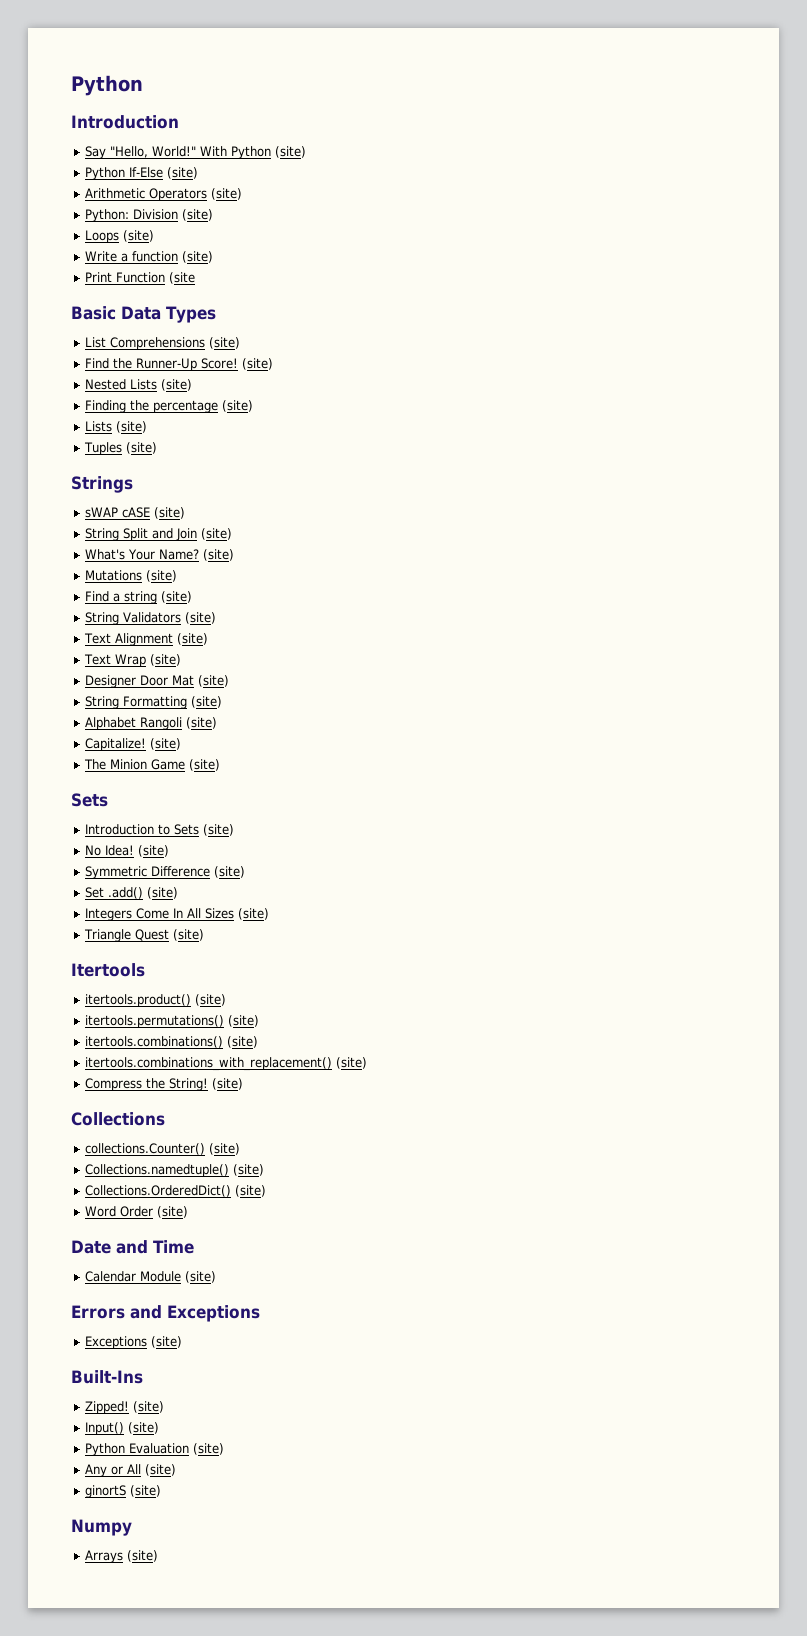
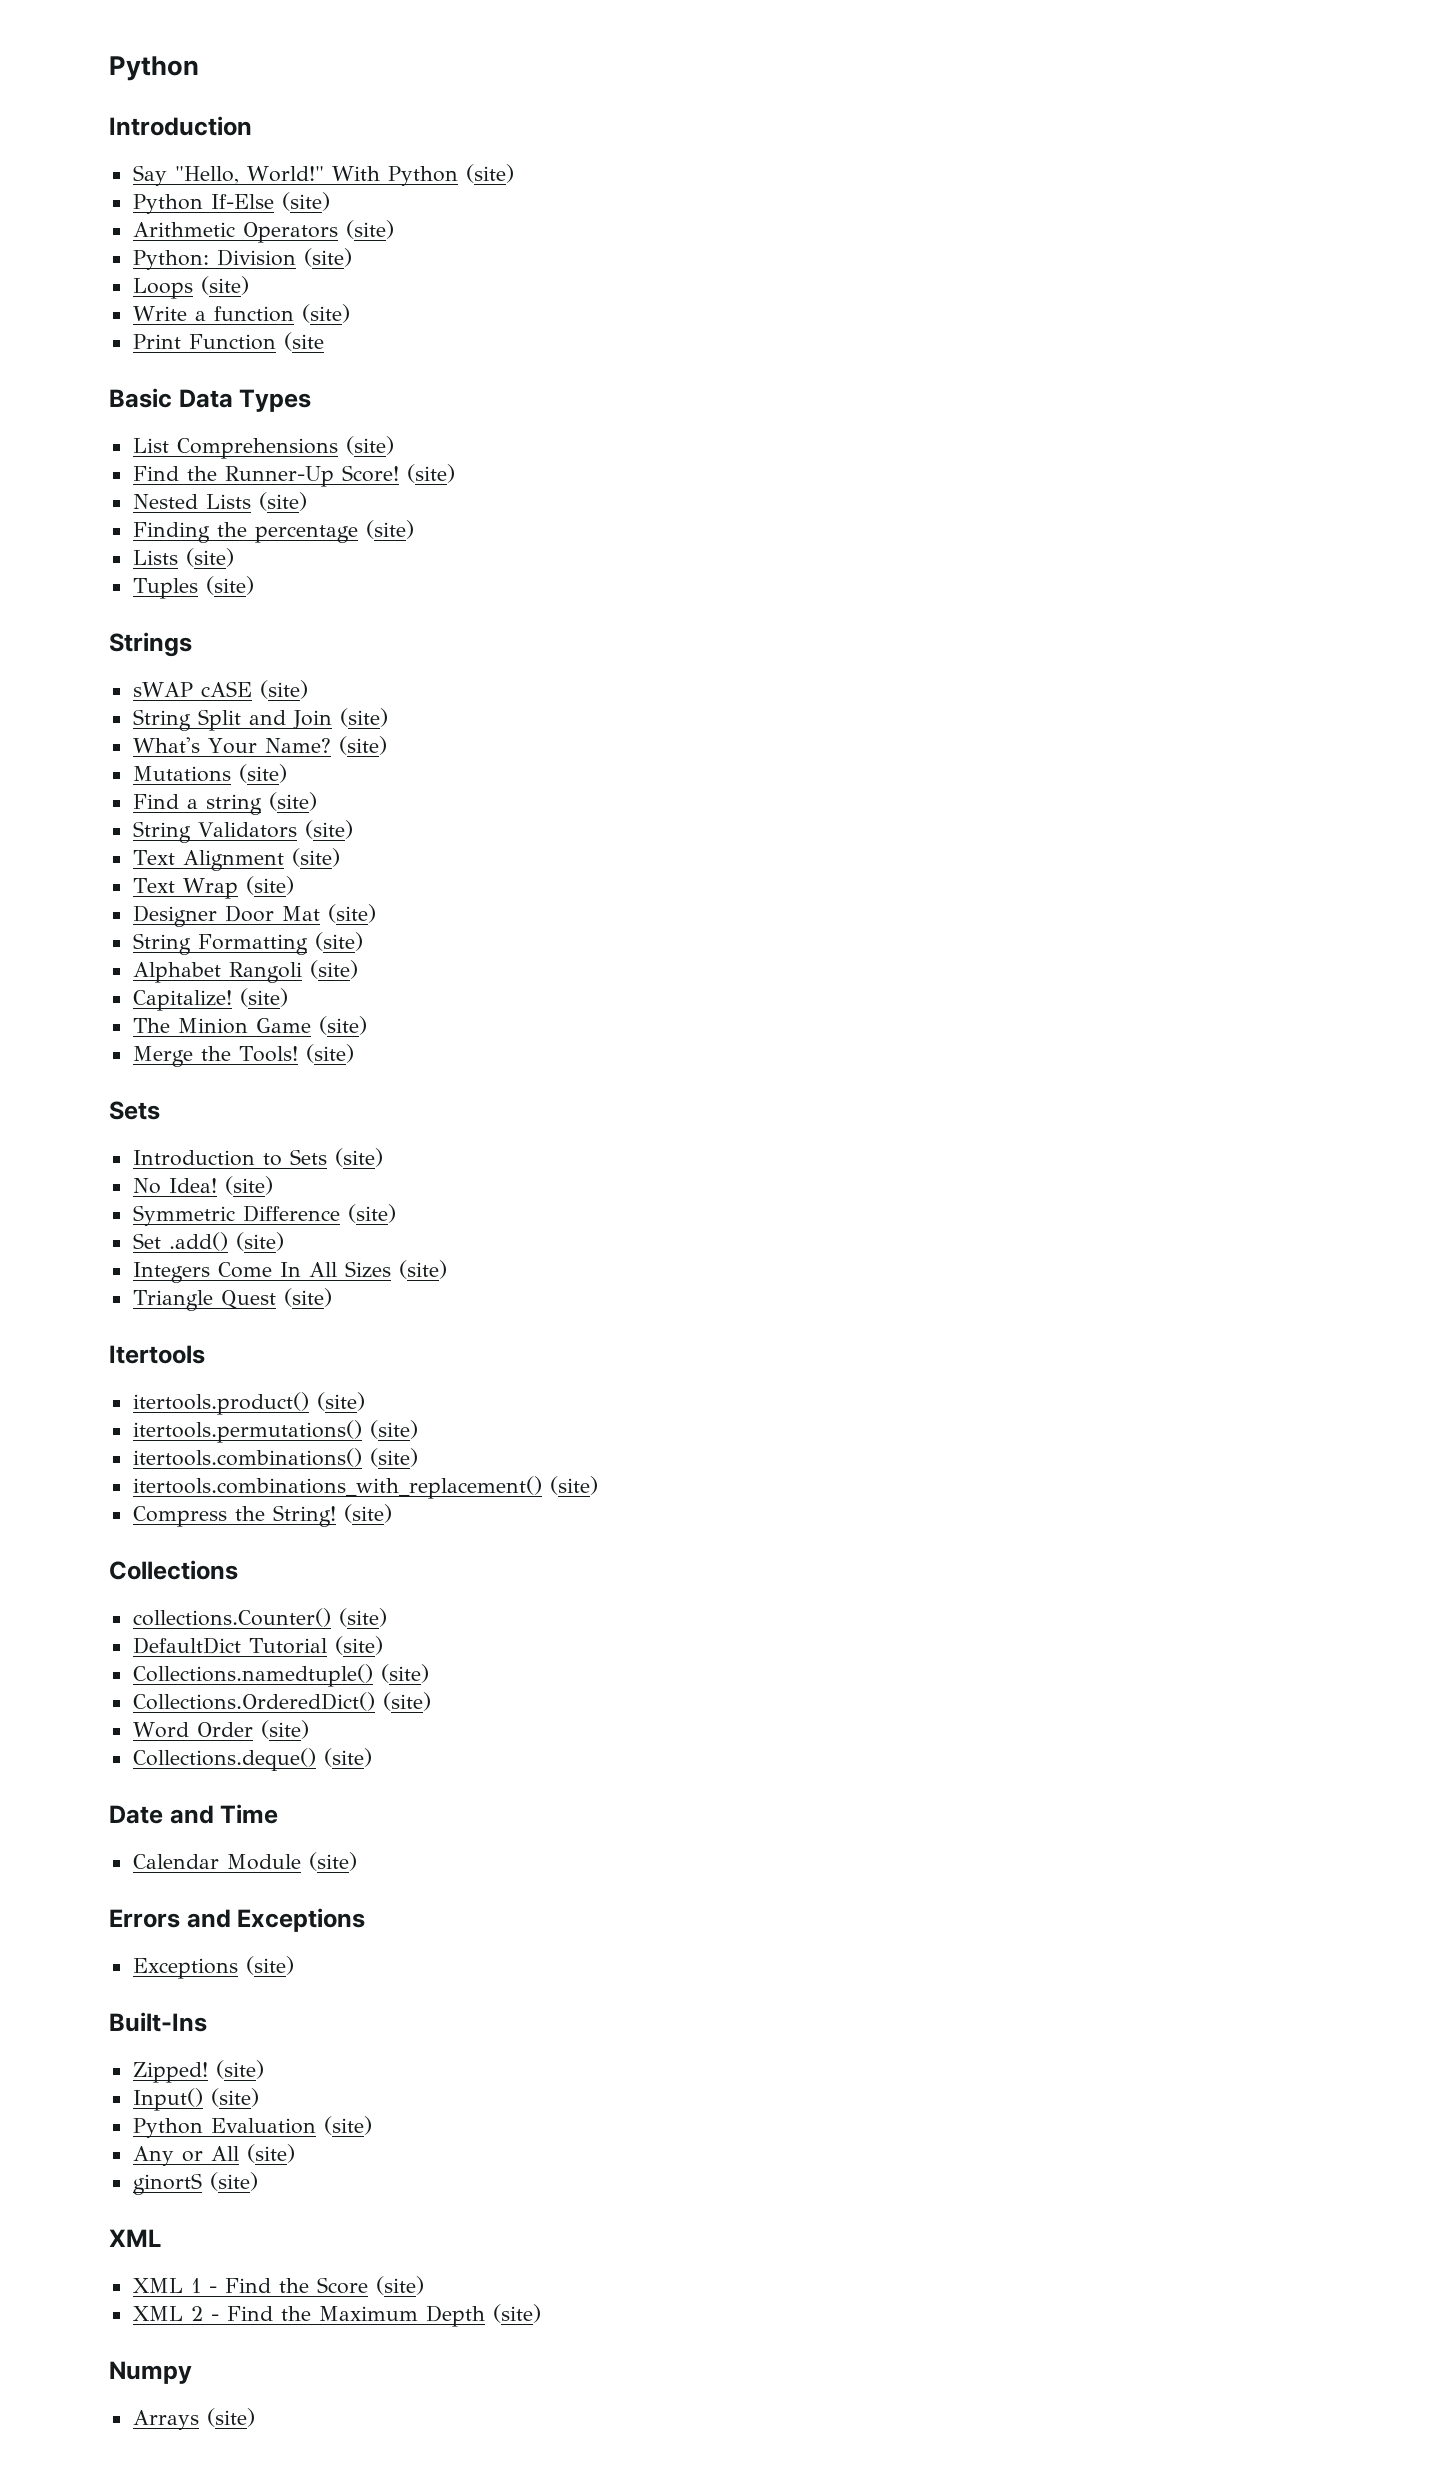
(220, 765) none -> [132,1044,354,1067] // Merge the Tools! (site)
(240, 1149) none -> [132,1636,383,1655] // DefaultDict Tutorial (site)
(188, 1212) none -> [132,1748,372,1771] // Collections.deque() (site)
(161, 1491) none -> [109,2229,161,2247] [132,2276,424,2295] [132,2304,541,2327] // XML // XML 1 - Find the Score (site) // XML 2 - Find the Maximum Depth (site)

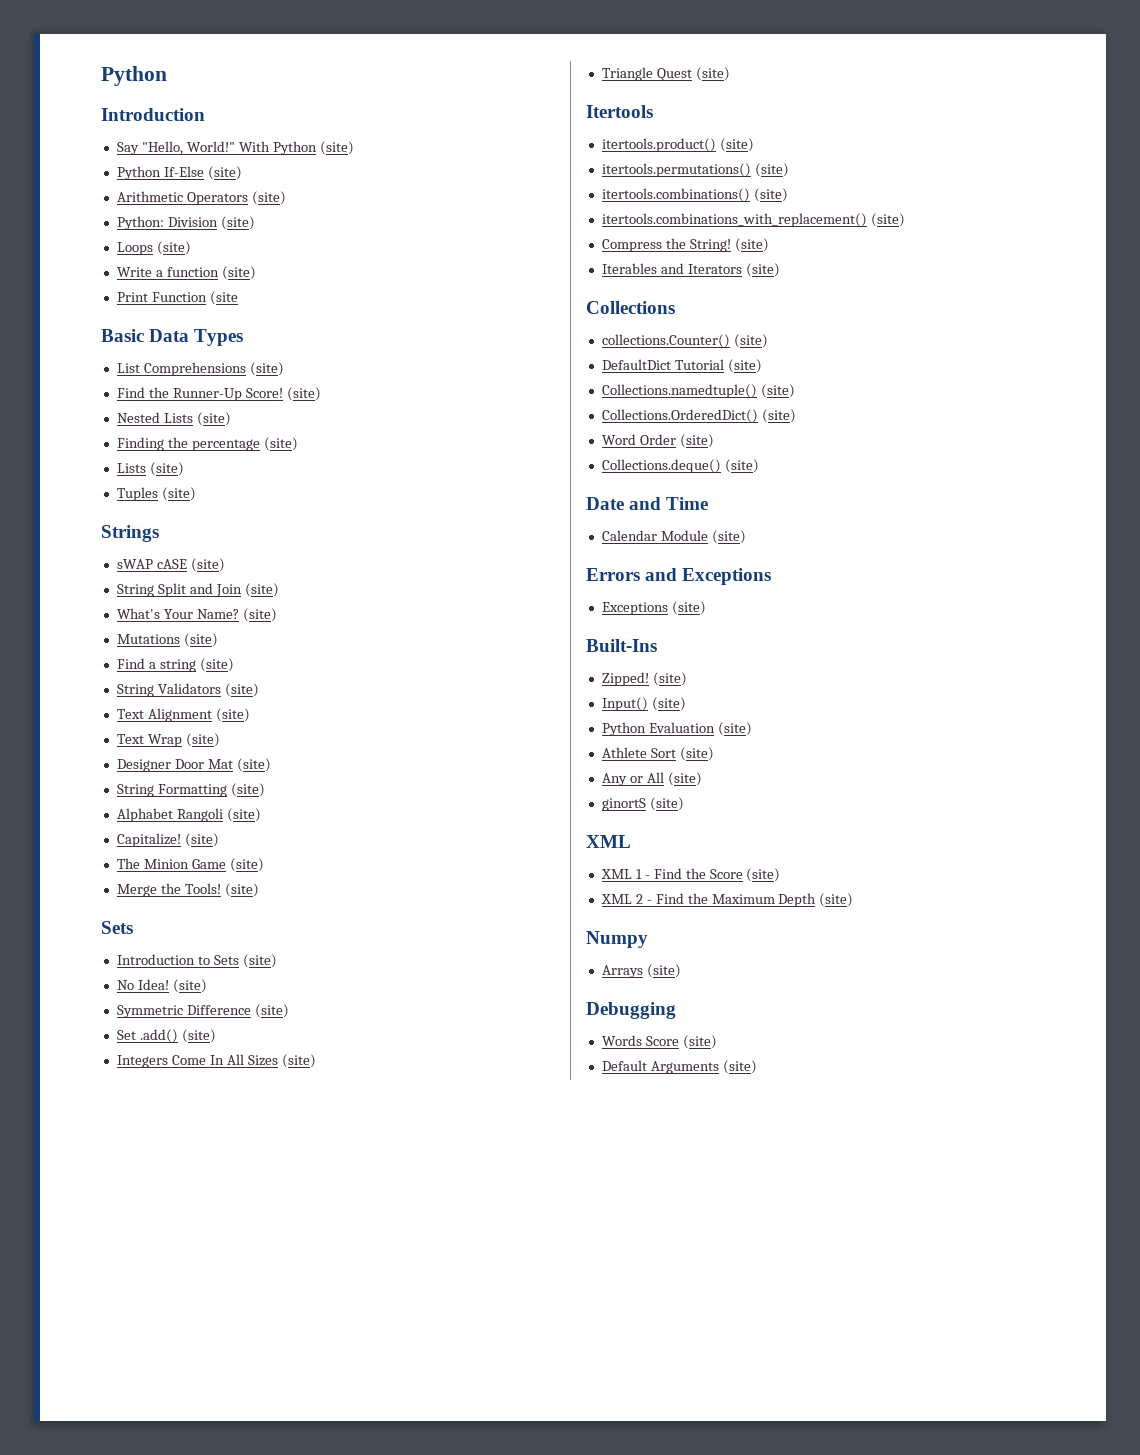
(392, 1513) none -> [601,263,780,277] // Iterables and Iterators (site)
(372, 2125) none -> [601,747,714,761] // Athlete Sort (site)
(255, 2417) none -> [586,1002,676,1019] [601,1035,717,1049] [601,1060,757,1074] // Debugging // Words Score (site) // Default Arguments (site)

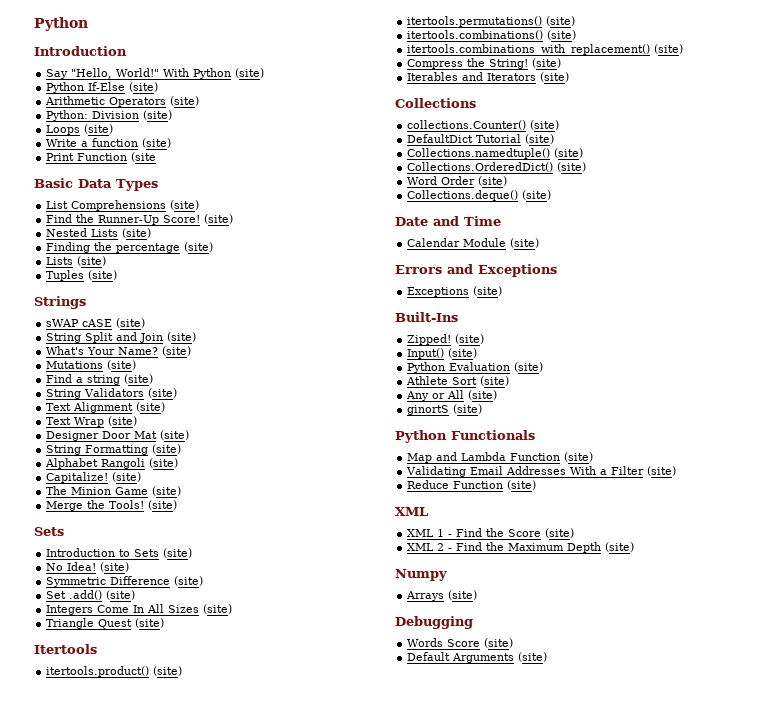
(684, 804) none -> [395,430,535,443] [407,452,594,463] [406,466,677,477] [407,480,537,490] // Python Functionals // Map and Lambda Function (site) // Validating Email Addresses With a Filter (site) // Reduce Function (site)

